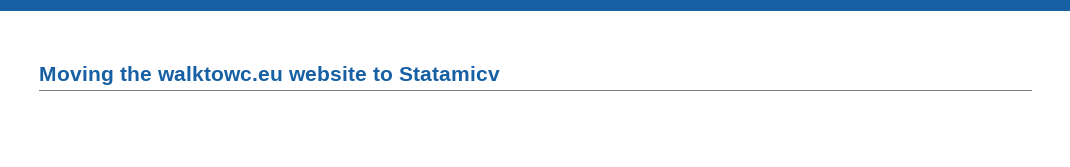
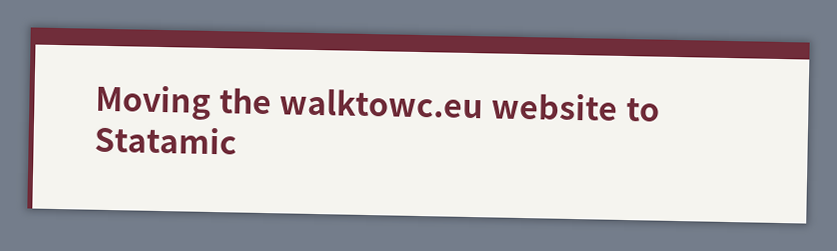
[399,66,500,81] Statamicv -> [94,125,237,155] Statamic

